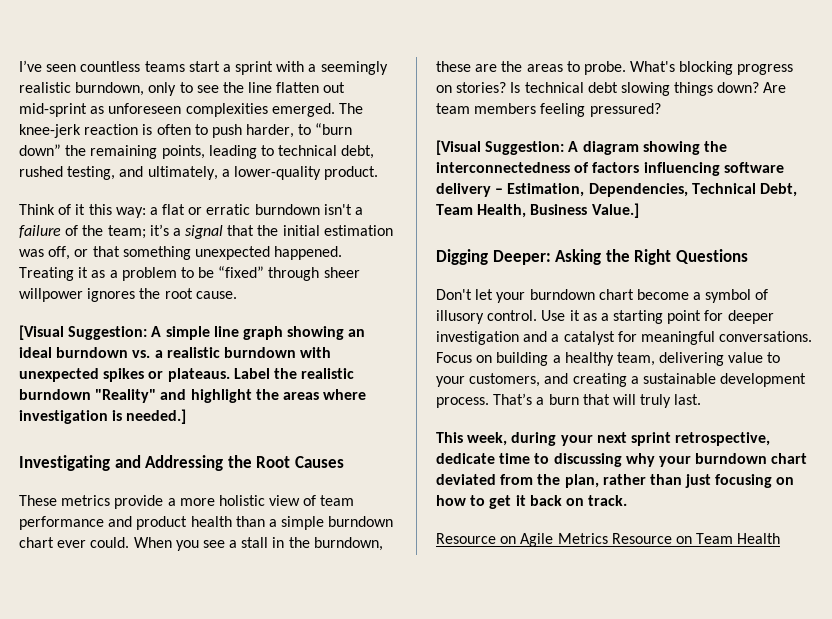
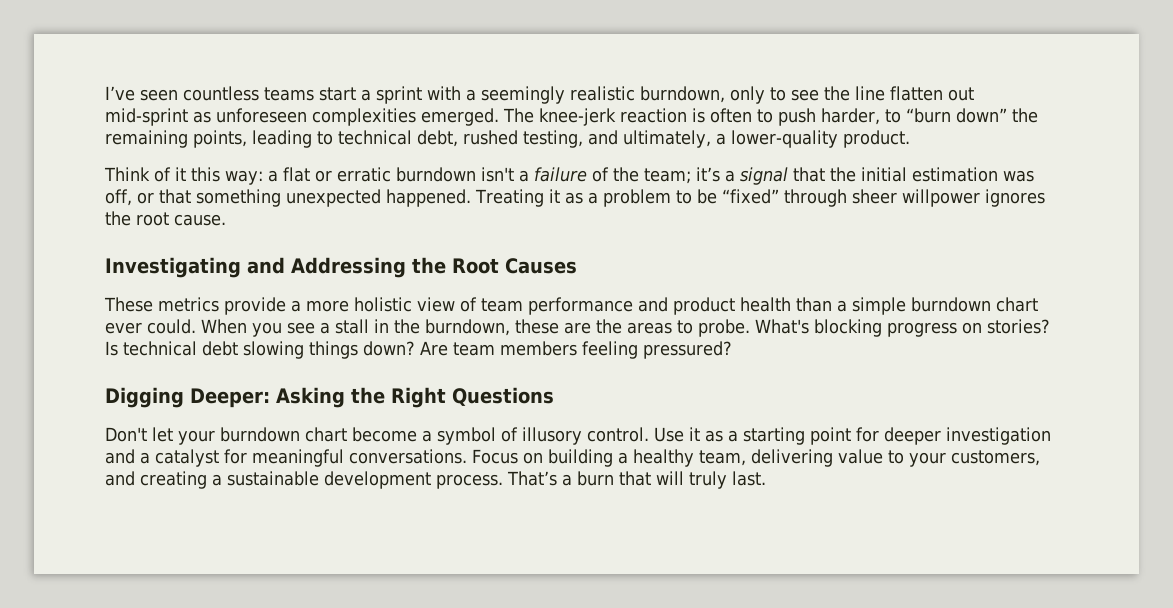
[19,325,366,340] [19,347,332,358] [19,368,355,382] [19,389,367,403] [19,409,187,424] // [Visual Suggestion: A simple line graph showing an ideal burndown vs. a realistic burndown with unexpected spikes or plateaus. Label the realistic burndown "Reality" and highlight the areas where investigation is needed.] -> (226, 220) none
[436,140,727,155] [436,162,784,176] [436,183,797,197] [436,203,639,218] // [Visual Suggestion: A diagram showing the interconnectedness of factors influencing software delivery – Estimation, Dependencies, Technical Debt, Team Health, Business Value.] -> (732, 350) none
[436,432,771,446] [436,453,808,467] [436,474,795,488] [436,495,628,509] [436,533,781,547] // This week, during your next sprint retrospective, dedicate time to discussing why your burndown chart deviated from the plan, rather than just focusing on how to get it back on track. // Resource on Agile Metrics Resource on Team Health -> (766, 478) none

